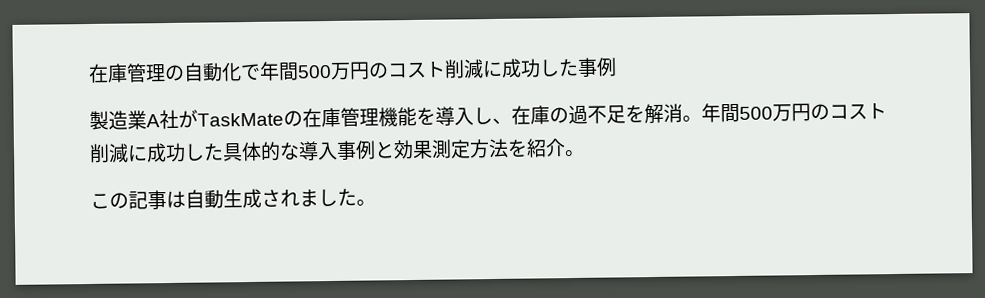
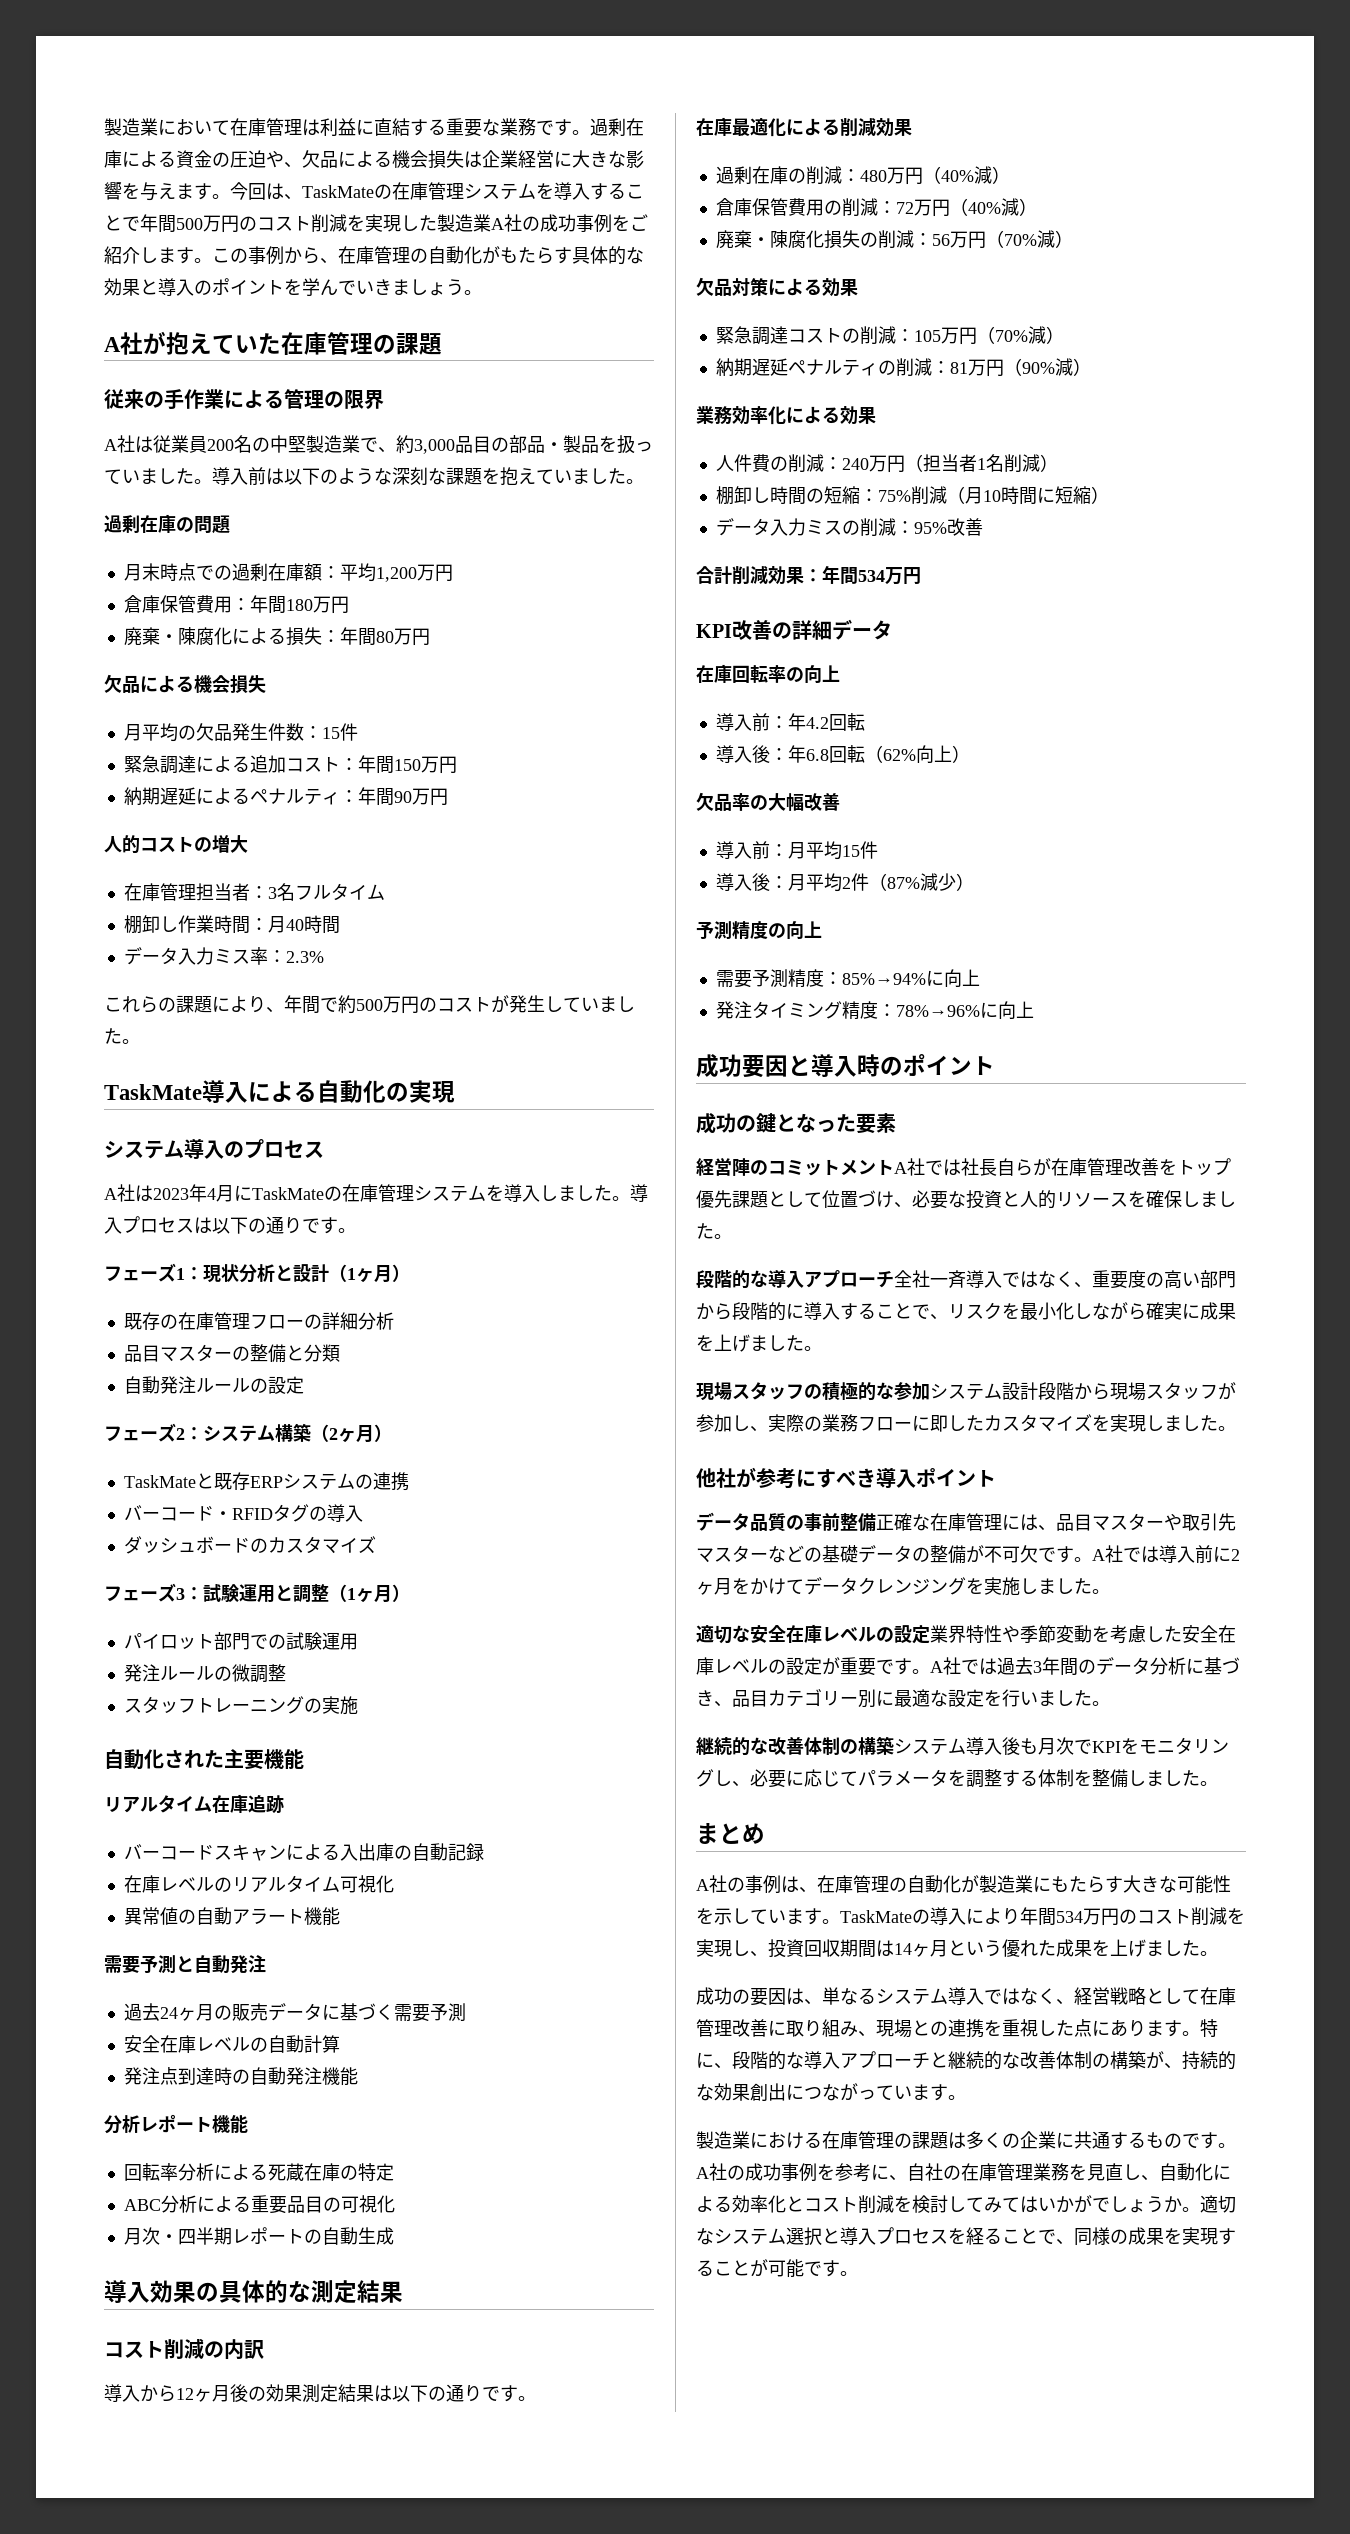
[88,62,242,83] 在庫管理の自動化 -> [104,118,644,137] [104,150,644,169] [104,182,644,201] [104,215,122,231] 製造業において在庫管理は利益に直結する重要な業務です。過剰在庫による資金の圧迫や、欠品による機会損失は企業経営に大きな影響を与えます。今回は、TaskMateの在庫管理システムを導入すること
[482,57,617,78] [89,103,887,130] [89,138,585,163] [90,188,357,210] に成功した事例 // 製造業A社がTaskMateの在庫管理機能を導入し、在庫の過不足を解消。年間500万円のコスト削減に成功した具体的な導入事例と効果測定方法を紹介。 // この記事は自動生成されました -> [347,214,648,233] [104,246,644,265] [104,278,482,296] [104,331,442,355] [104,389,384,410] [104,435,653,454] [104,467,644,486] [104,514,230,534] [123,563,453,582] [123,595,349,614] [123,627,430,646] [104,674,266,693] [123,723,358,742] [123,755,457,774] [123,787,448,806] [104,835,248,854] [123,883,385,901] [123,915,340,934] [123,947,324,965] [104,995,635,1014] [104,1028,140,1044] [104,1080,455,1103] [104,1138,324,1159] [104,1184,648,1202] [104,1216,356,1234] [104,1263,410,1283] [123,1312,394,1330] [123,1344,340,1363] [123,1376,304,1394] [104,1423,392,1443] [123,1472,409,1491] [123,1504,363,1522] [123,1536,376,1554] [104,1583,410,1603] [123,1632,358,1651] [123,1664,286,1683] [123,1696,358,1715] [104,1749,304,1770] [104,1794,284,1813] [123,1843,484,1861] [123,1875,394,1893] [123,1907,340,1926] [104,1955,266,1974] [123,2003,466,2022] [123,2035,340,2053] [123,2067,358,2086] [104,2114,248,2134] [123,2163,394,2181] [123,2195,395,2214] [123,2227,394,2245] [104,2280,403,2304] [104,2338,264,2360] [104,2384,536,2403] [696,117,912,137] [715,166,1010,185] [715,198,1037,217] [715,230,1073,249] [696,277,858,297] [715,326,1064,345] [715,358,1091,377] [696,406,876,425] [715,454,1058,473] [715,486,1109,505] [715,518,983,536] [696,565,921,585] [696,619,892,640] [696,664,840,683] [715,713,865,731] [715,745,970,763] [696,792,840,811] [715,841,878,860] [715,873,974,892] [696,921,822,940] [715,969,980,988] [715,1001,1034,1019] [696,1054,995,1078] [696,1112,896,1134] [696,1158,1231,1176] [696,1190,1236,1209] [696,1223,732,1239] [696,1270,1236,1289] [696,1302,1236,1321] [696,1334,822,1352] [696,1382,1236,1401] [696,1414,1236,1433] [696,1467,996,1489] [696,1512,1236,1532] [696,1545,1240,1564] [696,1577,1110,1596] [696,1624,1236,1644] [696,1657,1240,1676] [696,1689,1110,1708] [696,1736,1229,1756] [696,1769,1218,1788] [696,1823,765,1844] [696,1875,1231,1894] [696,1907,1245,1926] [696,1939,1218,1958] [696,1987,1236,2006] [696,2019,1218,2038] [696,2051,1236,2070] [696,2083,966,2102] [696,2131,1236,2149] [696,2163,1231,2182] [696,2195,1236,2213] [696,2227,1236,2246] [696,2259,840,2278] を実現した製造業A社の成功事例をご紹介します。この事例から、在庫管理の自動化がもたらす具体的な効果と導入のポイントを学んでいきましょう。 // A社が抱えていた在庫管理の課題 // 従来の手作業による管理の限界 // A社は従業員200名の中堅製造業で、約3,000品目の部品・製品を扱っていました。導入前は以下のような深刻な課題を抱えていました。 // 過剰在庫の問題 // 月末時点での過剰在庫額：平均1,200万円 // 倉庫保管費用：年間180万円 // 廃棄・陳腐化による損失：年間80万円 // 欠品による機会損失 // 月平均の欠品発生件数：15件 // 緊急調達による追加コスト：年間150万円 // 納期遅延によるペナルティ：年間90万円 // 人的コストの増大 // 在庫管理担当者：3名フルタイム // 棚卸し作業時間：月40時間 // データ入力ミス率：2.3% // これらの課題により、年間で約500万円のコストが発生していました。 // TaskMate導入による自動化の実現 // システム導入のプロセス // A社は2023年4月にTaskMateの在庫管理システムを導入しました。導入プロセスは以下の通りです。 // フェーズ1：現状分析と設計（1ヶ月） // 既存の在庫管理フローの詳細分析 // 品目マスターの整備と分類 // 自動発注ルールの設定 // フェーズ2：システム構築（2ヶ月） // TaskMateと既存ERPシステムの連携 // バーコード・RFIDタグの導入 // ダッシュボードのカスタマイズ // フェーズ3：試験運用と調整（1ヶ月） // パイロット部門での試験運用 // 発注ルールの微調整 // スタッフトレーニングの実施 // 自動化された主要機能 // リアルタイム在庫追跡 // バーコードスキャンによる入出庫の自動記録 // 在庫レベルのリアルタイム可視化 // 異常値の自動アラート機能 // 需要予測と自動発注 // 過去24ヶ月の販売データに基づく需要予測 // 安全在庫レベルの自動計算 // 発注点到達時の自動発注機能 // 分析レポート機能 // 回転率分析による死蔵在庫の特定 // ABC分析による重要品目の可視化 // 月次・四半期レポートの自動生成 // 導入効果の具体的な測定結果 // コスト削減の内訳 // 導入から12ヶ月後の効果測定結果は以下の通りです。 // 在庫最適化による削減効果 // 過剰在庫の削減：480万円（40%減） // 倉庫保管費用の削減：72万円（40%減） // 廃棄・陳腐化損失の削減：56万円（70%減） // 欠品対策による効果 // 緊急調達コストの削減：105万円（70%減） // 納期遅延ペナルティの削減：81万円（90%減） // 業務効率化による効果 // 人件費の削減：240万円（担当者1名削減） // 棚卸し時間の短縮：75%削減（月10時間に短縮） // データ入力ミスの削減：95%改善 // 合計削減効果：年間534万円 // KPI改善の詳細データ // 在庫回転率の向上 // 導入前：年4.2回転 // 導入後：年6.8回転（62%向上） // 欠品率の大幅改善 // 導入前：月平均15件 // 導入後：月平均2件（87%減少） // 予測精度の向上 // 需要予測精度：85%→94%に向上 // 発注タイミング精度：78%→96%に向上 // 成功要因と導入時のポイント // 成功の鍵となった要素 // 経営陣のコミットメントA社では社長自らが在庫管理改善をトップ優先課題として位置づけ、必要な投資と人的リソースを確保しました。 // 段階的な導入アプローチ全社一斉導入ではなく、重要度の高い部門から段階的に導入することで、リスクを最小化しながら確実に成果を上げました。 // 現場スタッフの積極的な参加システム設計段階から現場スタッフが参加し、実際の業務フローに即したカスタマイズを実現しました。 // 他社が参考にすべき導入ポイント // データ品質の事前整備正確な在庫管理には、品目マスターや取引先マスターなどの基礎データの整備が不可欠です。A社では導入前に2ヶ月をかけてデータクレンジングを実施しました。 // 適切な安全在庫レベルの設定業界特性や季節変動を考慮した安全在庫レベルの設定が重要です。A社では過去3年間のデータ分析に基づき、品目カテゴリー別に最適な設定を行いました。 // 継続的な改善体制の構築システム導入後も月次でKPIをモニタリングし、必要に応じてパラメータを調整する体制を整備しました。 // まとめ // A社の事例は、在庫管理の自動化が製造業にもたらす大きな可能性を示しています。TaskMateの導入により年間534万円のコスト削減を実現し、投資回収期間は14ヶ月という優れた成果を上げました。 // 成功の要因は、単なるシステム導入ではなく、経営戦略として在庫管理改善に取り組み、現場との連携を重視した点にあります。特に、段階的な導入アプローチと継続的な改善体制の構築が、持続的な効果創出につながっています。 // 製造業における在庫管理の課題は多くの企業に共通するものです。A社の成功事例を参考に、自社の在庫管理業務を見直し、自動化による効率化とコスト削減を検討してみてはいかがでしょうか。適切なシステム選択と導入プロセスを経ることで、同様の成果を実現することが可能です

